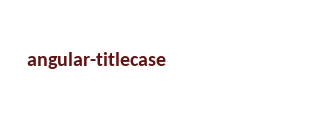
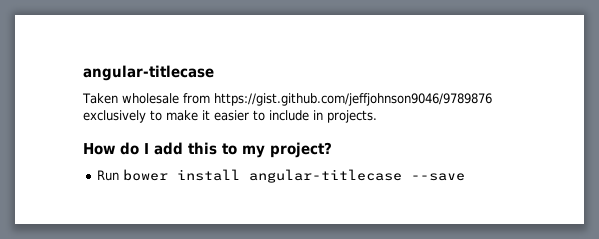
[27,52,166,69] angular-titlecase -> [83,65,214,81] [82,93,492,106] [83,110,377,123] [83,142,332,158] [96,169,465,183] angular-titlecase // Taken wholesale from https://gist.github.com/jeffjohnson9046/9789876 exclusively to make it easier to include in projects. // How do I add this to my project? // Run bower install angular-titlecase --save

